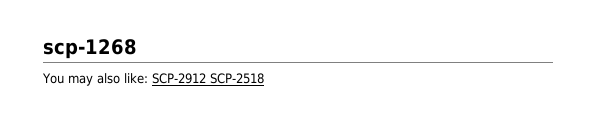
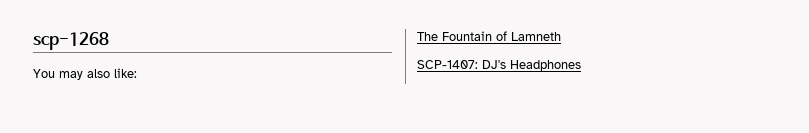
[151,73,264,84] SCP-2912 SCP-2518 -> [417,31,561,41] [417,60,581,71] // The Fountain of Lamneth // SCP-1407: DJ's Headphones

